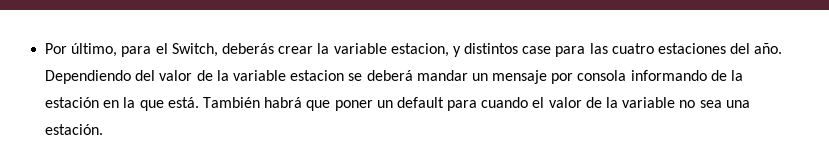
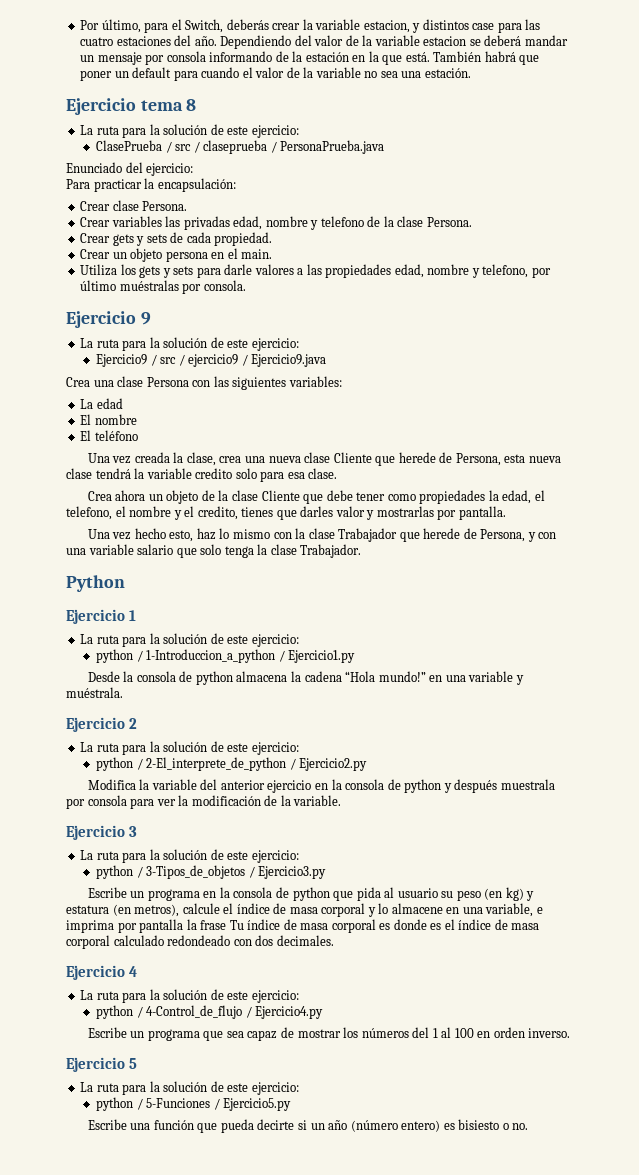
(104, 129) none -> [66,98,197,115] [80,124,299,138] [96,140,385,154] [66,162,194,176] [66,178,236,192] [80,200,188,211] [80,216,472,230] [80,232,273,246] [80,248,273,262] [80,264,551,278] [80,280,246,294] [66,311,151,328] [80,337,299,351] [96,354,327,367] [66,376,342,390] [80,398,123,409] [80,414,137,425] [80,430,138,441] [87,452,561,466] [66,468,338,482] [87,490,545,504] [66,506,506,520] [87,528,557,542] [66,544,362,558] [66,575,125,592] [66,609,137,624] [80,633,299,647] [96,649,356,663] [87,671,524,685] [66,687,123,698] [66,717,138,732] [80,741,299,755] [96,757,368,771] [87,779,555,793] [66,795,342,809] [66,825,138,840] [80,849,299,863] [96,865,327,879] [87,887,535,901] [66,903,543,917] [66,919,540,933] [66,935,334,949] [66,965,138,980] [80,989,299,1003] [96,1005,324,1019] [87,1027,571,1041] [66,1057,138,1072] [80,1081,299,1095] [96,1097,292,1111] [87,1119,529,1133] // Ejercicio tema 8 // La ruta para la solución de este ejercicio: // ClasePrueba / src / claseprueba / PersonaPrueba.java // Enunciado del ejercicio: // Para practicar la encapsulación: // Crear clase Persona. // Crear variables las privadas edad, nombre y telefono de la clase Persona. // Crear gets y sets de cada propiedad. // Crear un objeto persona en el main. // Utiliza los gets y sets para darle valores a las propiedades edad, nombre y telefono, por último muéstralas por consola. // Ejercicio 9 // La ruta para la solución de este ejercicio: // Ejercicio9 / src / ejercicio9 / Ejercicio9.java // Crea una clase Persona con las siguientes variables: // La edad // El nombre // El teléfono // Una vez creada la clase, crea una nueva clase Cliente que herede de Persona, esta nueva clase tendrá la variable credito solo para esa clase. // Crea ahora un objeto de la clase Cliente que debe tener como propiedades la edad, el telefono, el nombre y el credito, tienes que darles valor y mostrarlas por pantalla. // Una vez hecho esto, haz lo mismo con la clase Trabajador que herede de Persona, y con una variable salario que solo tenga la clase Trabajador. // Python // Ejercicio 1 // La ruta para la solución de este ejercicio: // python / 1-Introduccion_a_python / Ejercicio1.py // Desde la consola de python almacena la cadena “Hola mundo!” en una variable y muéstrala. // Ejercicio 2 // La ruta para la solución de este ejercicio: // python / 2-El_interprete_de_python / Ejercicio2.py // Modifica la variable del anterior ejercicio en la consola de python y después muestrala por consola para ver la modificación de la variable. // Ejercicio 3 // La ruta para la solución de este ejercicio: // python / 3-Tipos_de_objetos / Ejercicio3.py // Escribe un programa en la consola de python que pida al usuario su peso (en kg) y estatura (en metros), calcule el índice de masa corporal y lo almacene en una variable, e imprima por pantalla la frase Tu índice de masa corporal es donde es el índice de masa corporal calculado redondeado con dos decimales. // Ejercicio 4 // La ruta para la solución de este ejercicio: // python / 4-Control_de_flujo / Ejercicio4.py // Escribe un programa que sea capaz de mostrar los números del 1 al 100 en orden inverso. // Ejercicio 5 // La ruta para la solución de este ejercicio: // python / 5-Funciones / Ejercicio5.py // Escribe una función que pueda decirte si un año (número entero) es bisiesto o no.

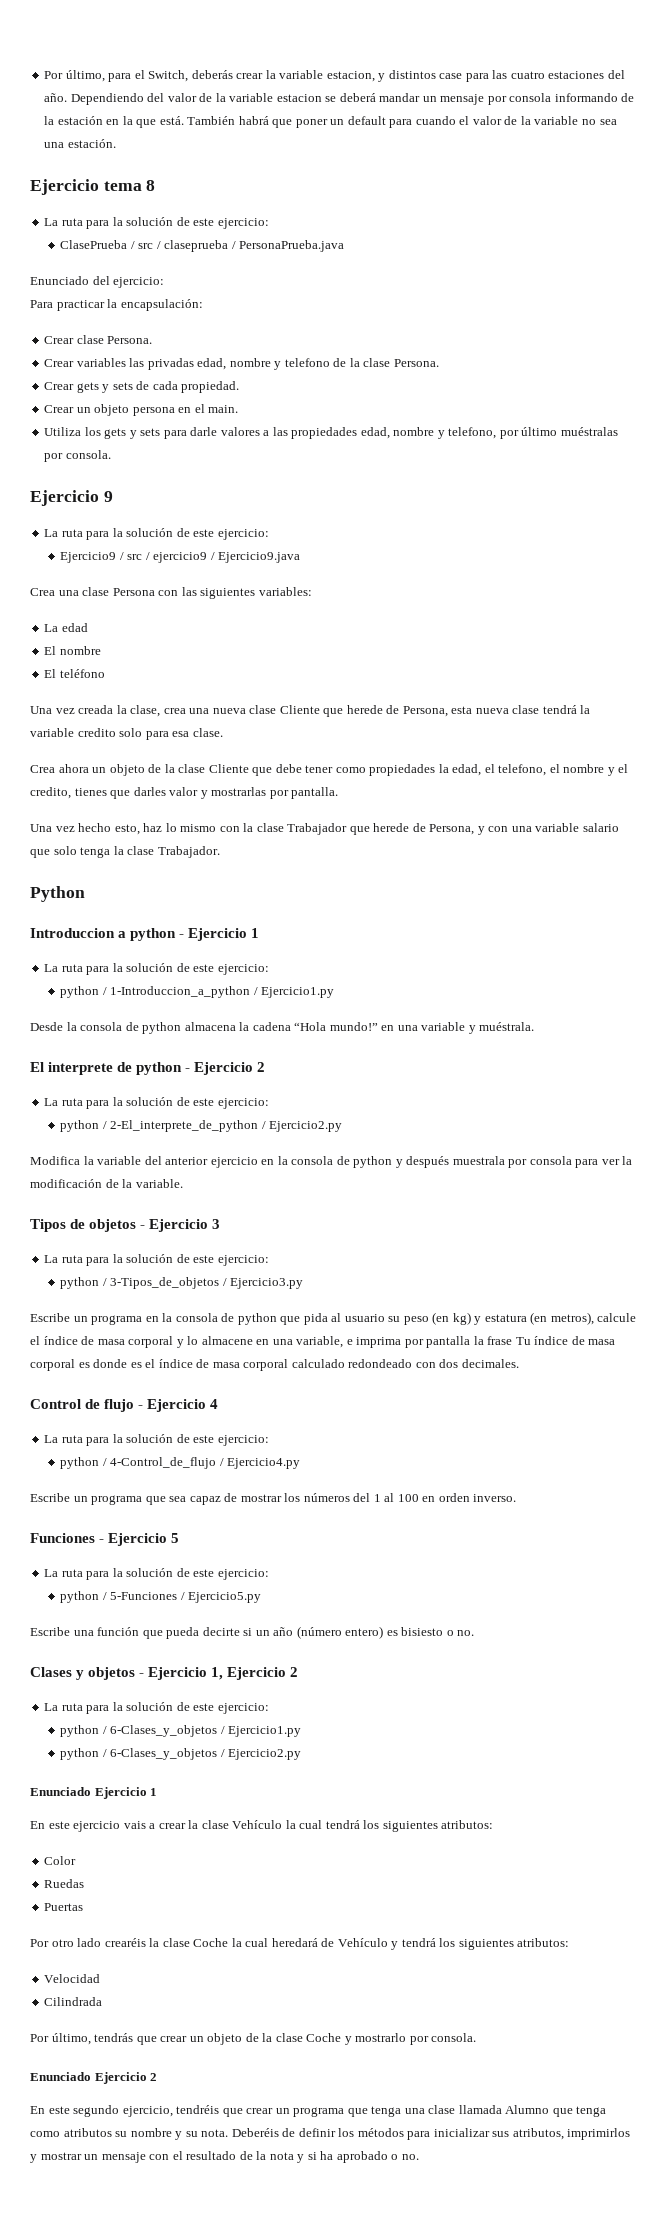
(125, 583) none -> [30,928,185,941] Introduccion a python -
(123, 692) none -> [30,1062,191,1075] El interprete de python -
(342, 800) none -> [30,1219,146,1232] Tipos de objetos -
(334, 940) none -> [30,1399,144,1412] Control de flujo -
(571, 1033) none -> [30,1533,105,1543] Funciones -
(529, 1126) none -> [30,1667,299,1680] [44,1702,269,1714] [60,1725,302,1737] [60,1748,302,1760] [30,1787,158,1799] [30,1820,494,1832] [44,1856,77,1865] [44,1879,85,1888] [44,1903,84,1911] [30,1938,570,1950] [44,1974,101,1983] [44,1997,103,2006] [30,2033,477,2045] [30,2072,158,2084] [30,2105,607,2117] [30,2128,631,2140] [30,2151,419,2163] // Clases y objetos - Ejercicio 1, Ejercicio 2 // La ruta para la solución de este ejercicio: // python / 6-Clases_y_objetos / Ejercicio1.py // python / 6-Clases_y_objetos / Ejercicio2.py // Enunciado Ejercicio 1 // En este ejercicio vais a crear la clase Vehículo la cual tendrá los siguientes atributos: // Color // Ruedas // Puertas // Por otro lado crearéis la clase Coche la cual heredará de Vehículo y tendrá los siguientes atributos: // Velocidad // Cilindrada // Por último, tendrás que crear un objeto de la clase Coche y mostrarlo por consola. // Enunciado Ejercicio 2 // En este segundo ejercicio, tendréis que crear un programa que tenga una clase llamada Alumno que tenga como atributos su nombre y su nota. Deberéis de definir los métodos para inicializar sus atributos, imprimirlos y mostrar un mensaje con el resultado de la nota y si ha aprobado o no.

